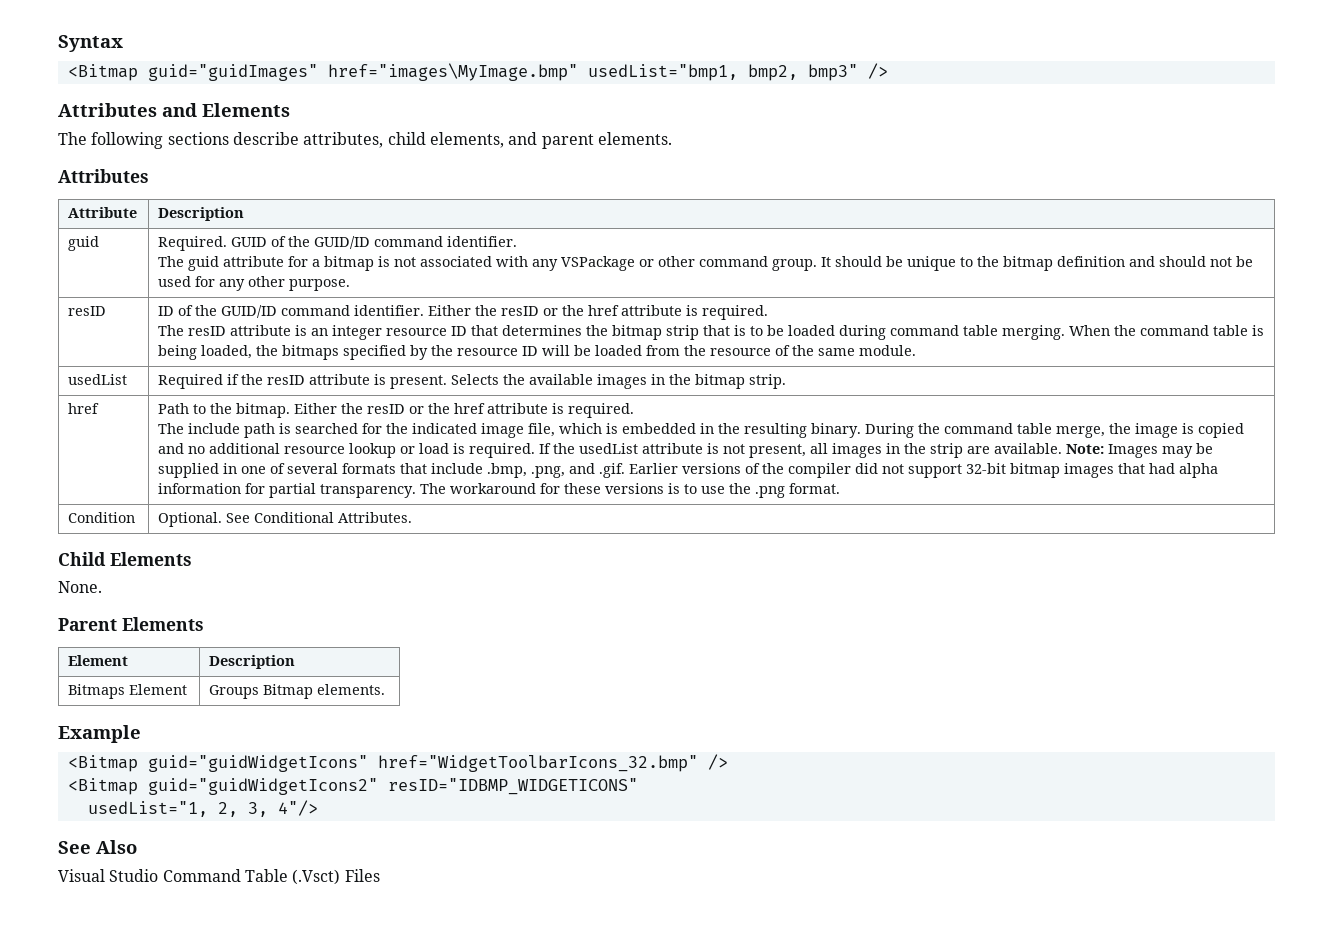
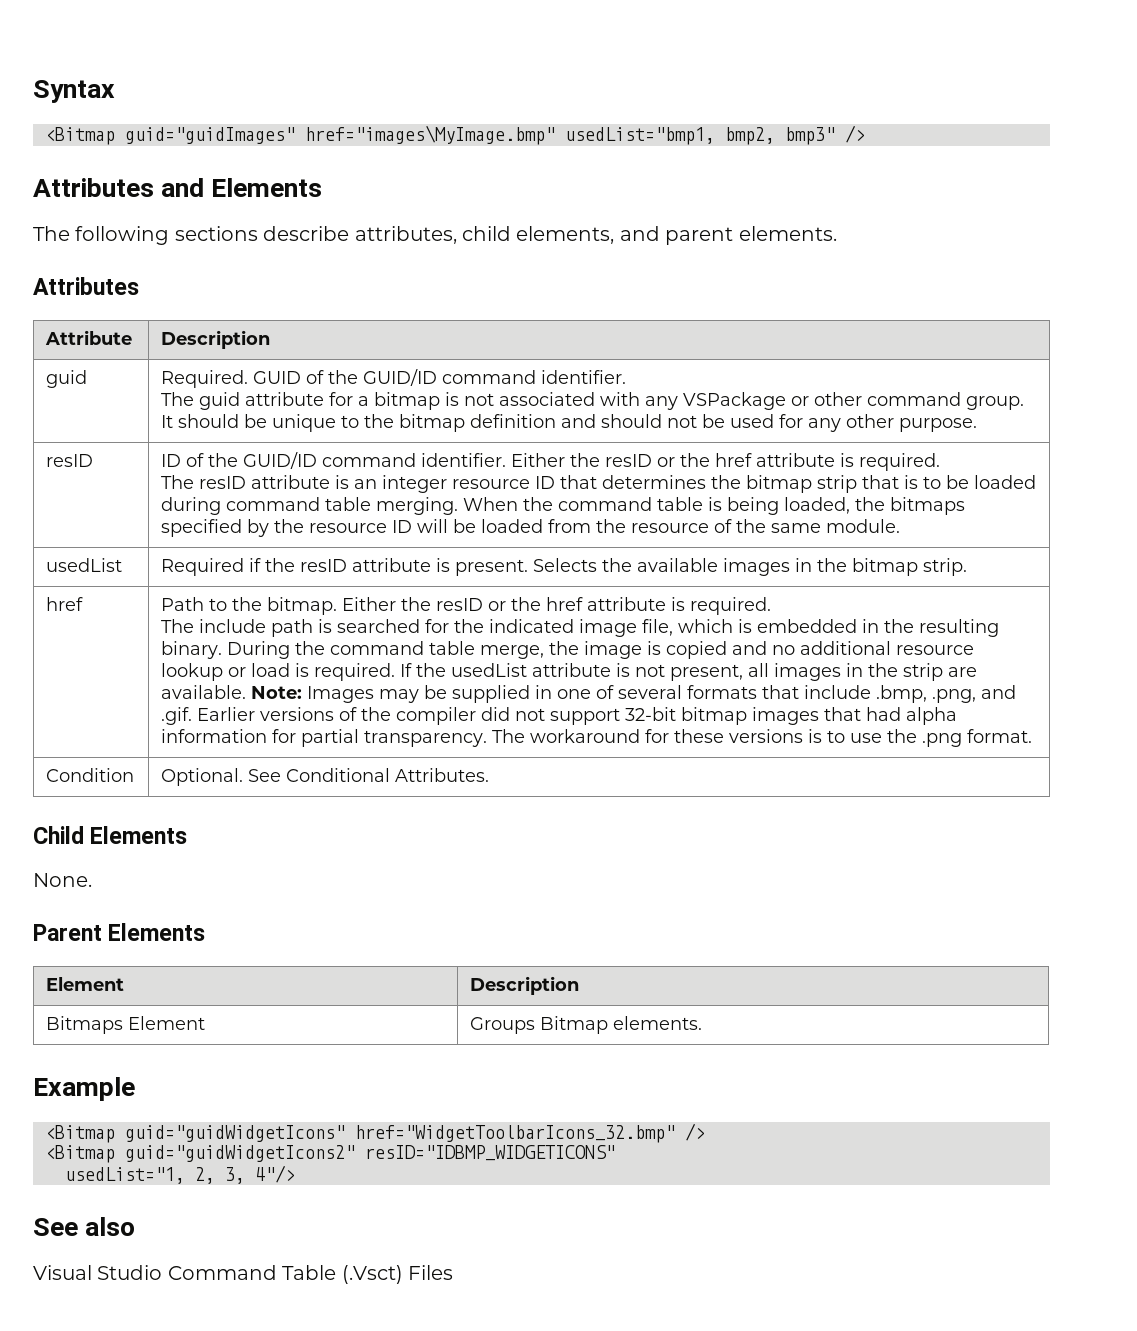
[96,840,137,854] Also -> [85,1217,136,1236] also

